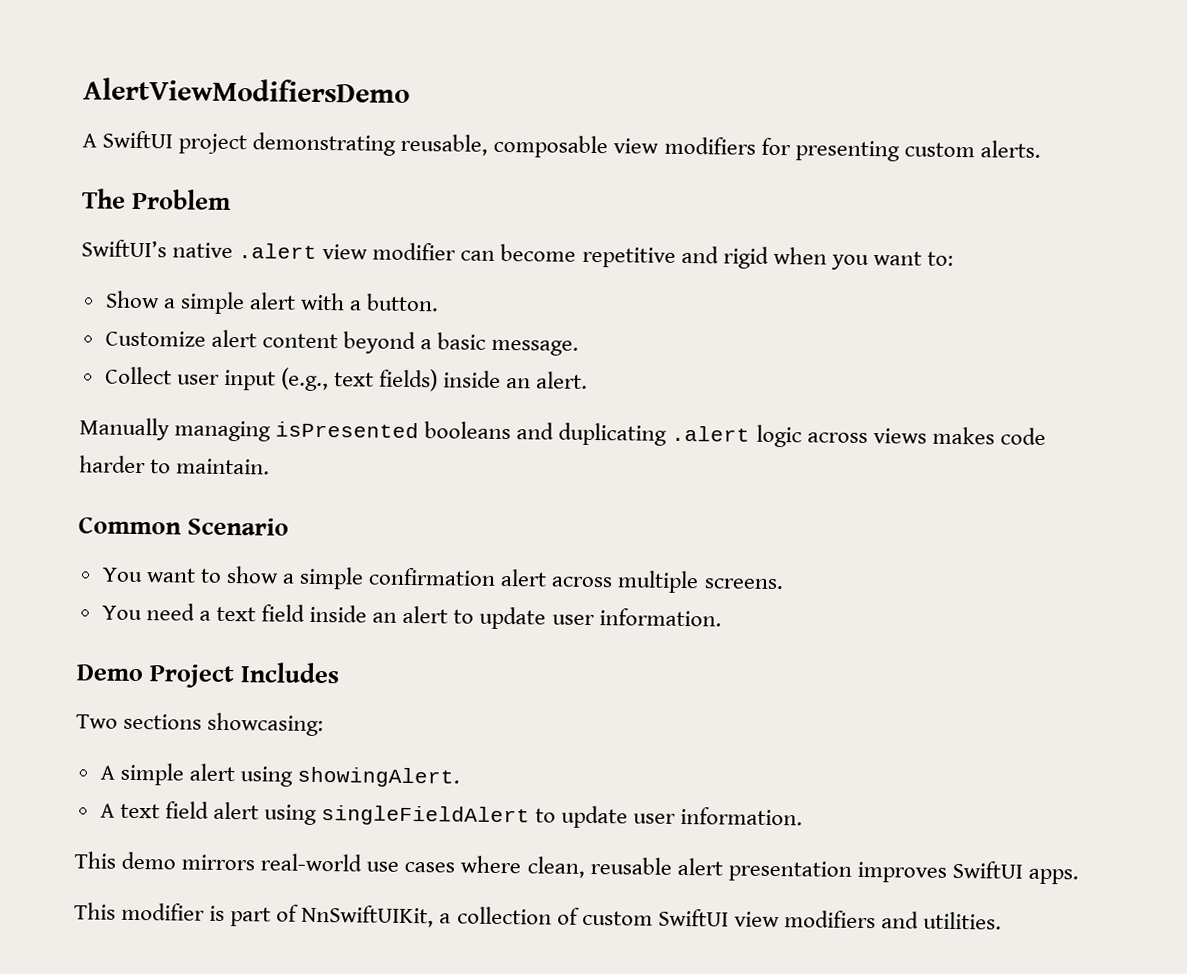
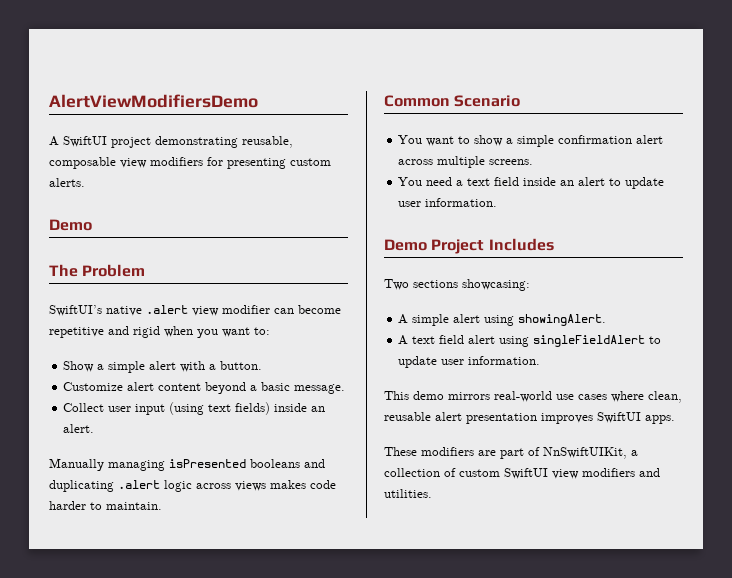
(1041, 149) none -> [49,219,92,231] // Demo
[280,367,329,392] (e.g., -> [169,402,205,415] (using
[74,902,226,921] This modifier is -> [384,447,496,456] These modifiers are

